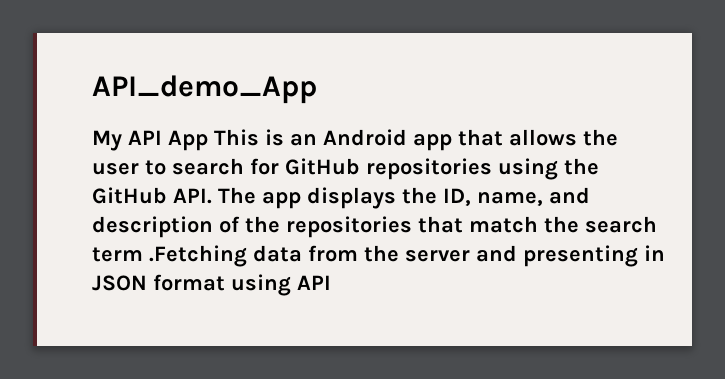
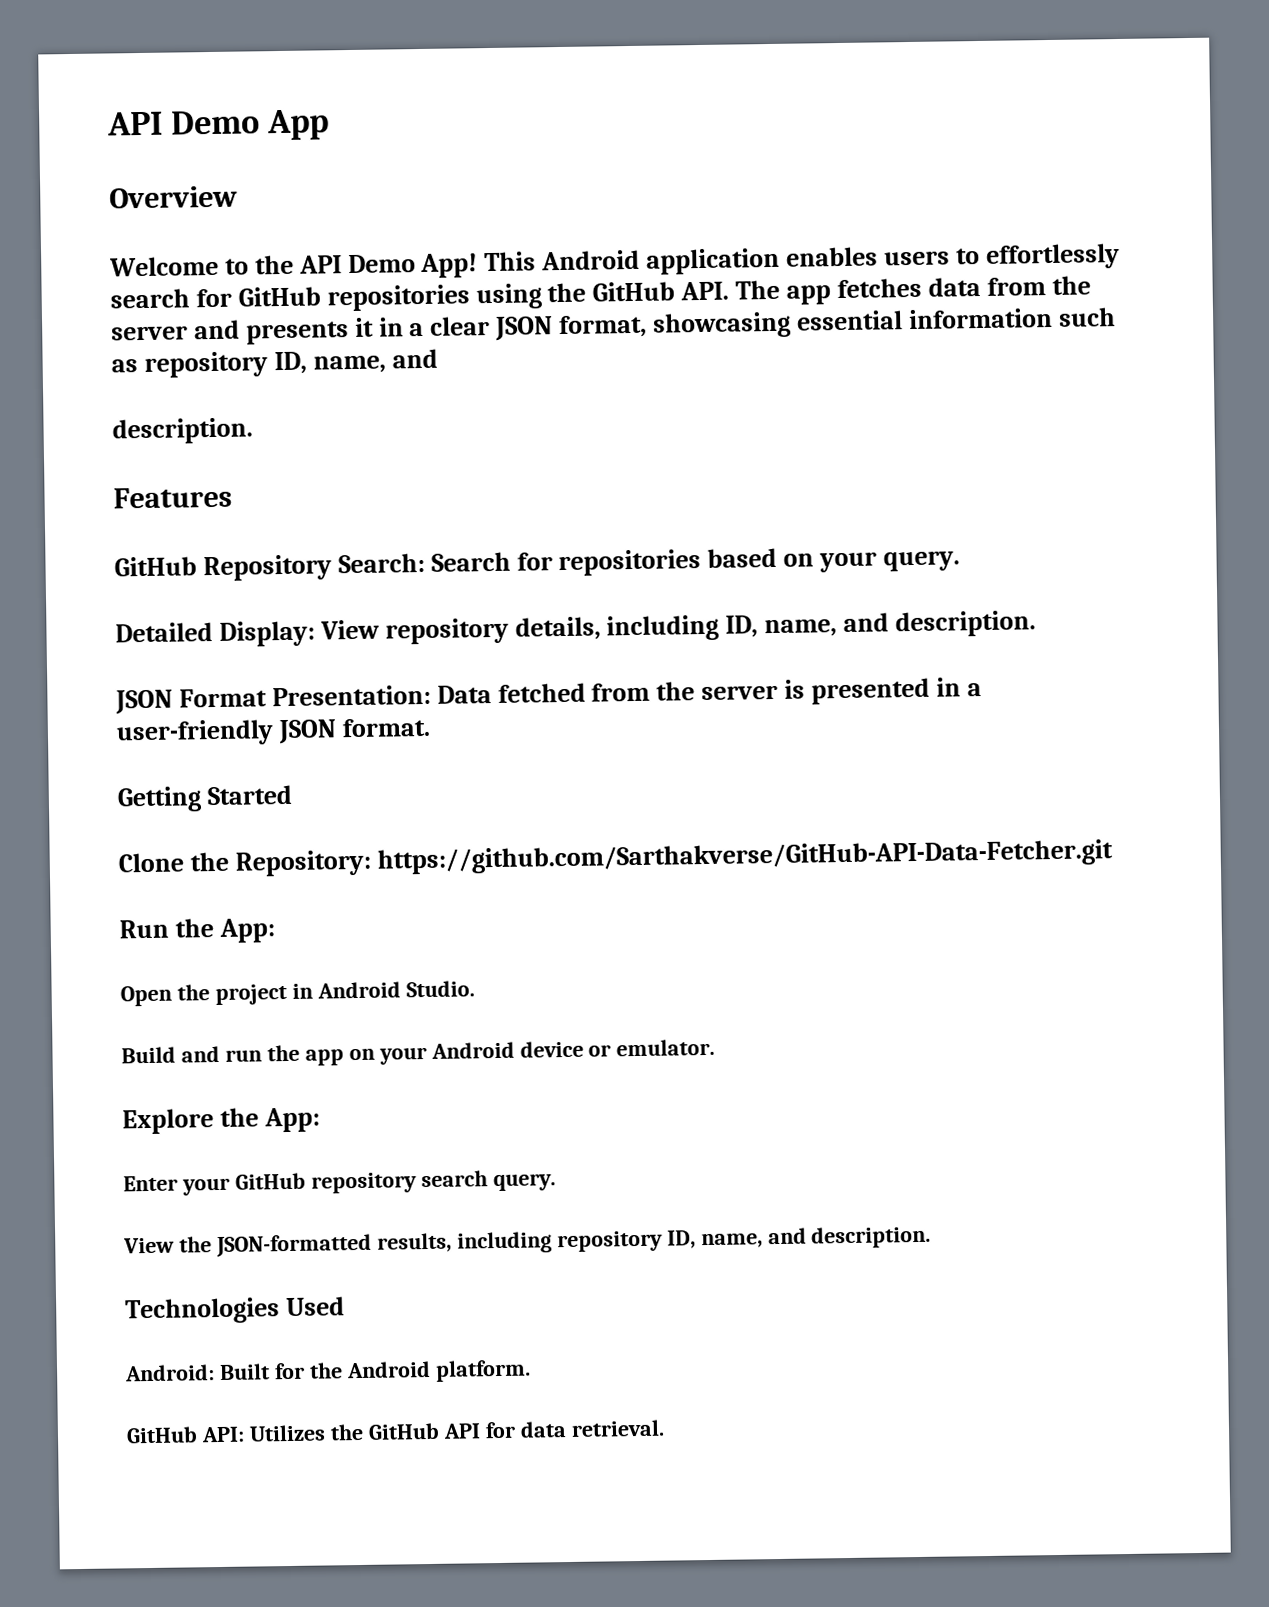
[92,75,317,104] [92,129,618,151] [92,160,166,175] API_demo_App // My API App This is an Android app that allows the user to -> [107,109,330,141] [109,185,238,209] [109,243,1120,279] API Demo App // Overview // Welcome to the API Demo App! This Android application enables users to effortlessly
[307,187,590,209] [92,216,657,238] [92,245,247,267] displays the ID, name, and description of the repositories that match the search term .Fetching -> [836,277,922,299] fetches
[523,245,665,267] [92,274,331,296] presenting in JSON format using API -> [245,307,1116,345] [111,348,438,378] [112,417,253,445] [113,486,232,509] [114,547,960,582] [115,610,1036,647] [115,677,982,715] [116,717,431,747] [117,784,292,813] [118,839,1113,877] [119,918,275,943] [120,980,475,1007] [121,1038,716,1066] [122,1107,320,1135] [123,1170,556,1196] [123,1225,932,1258] [125,1296,345,1325] [124,1359,531,1382] [126,1419,665,1444] presents it in a clear JSON format, showcasing essential information such as repository ID, name, and // description. // Features // GitHub Repository Search: Search for repositories based on your query. // Detailed Display: View repository details, including ID, name, and description. // JSON Format Presentation: Data fetched from the server is presented in a user-friendly JSON format. // Getting Started // Clone the Repository: https://github.com/Sarthakverse/GitHub-API-Data-Fetcher.git // Run the App: // Open the project in Android Studio. // Build and run the app on your Android device or emulator. // Explore the App: // Enter your GitHub repository search query. // View the JSON-formatted results, including repository ID, name, and description. // Technologies Used // Android: Built for the Android platform. // GitHub API: Utilizes the GitHub API for data retrieval.

